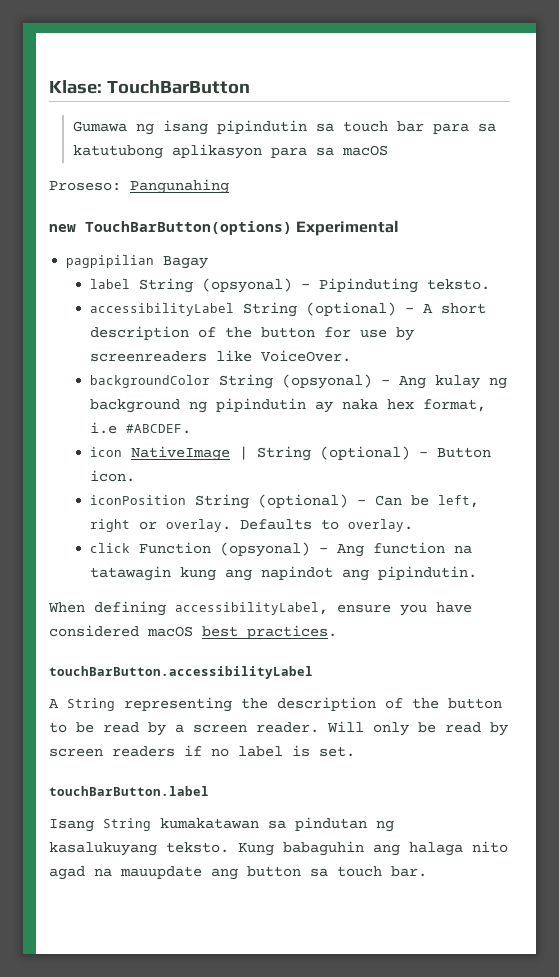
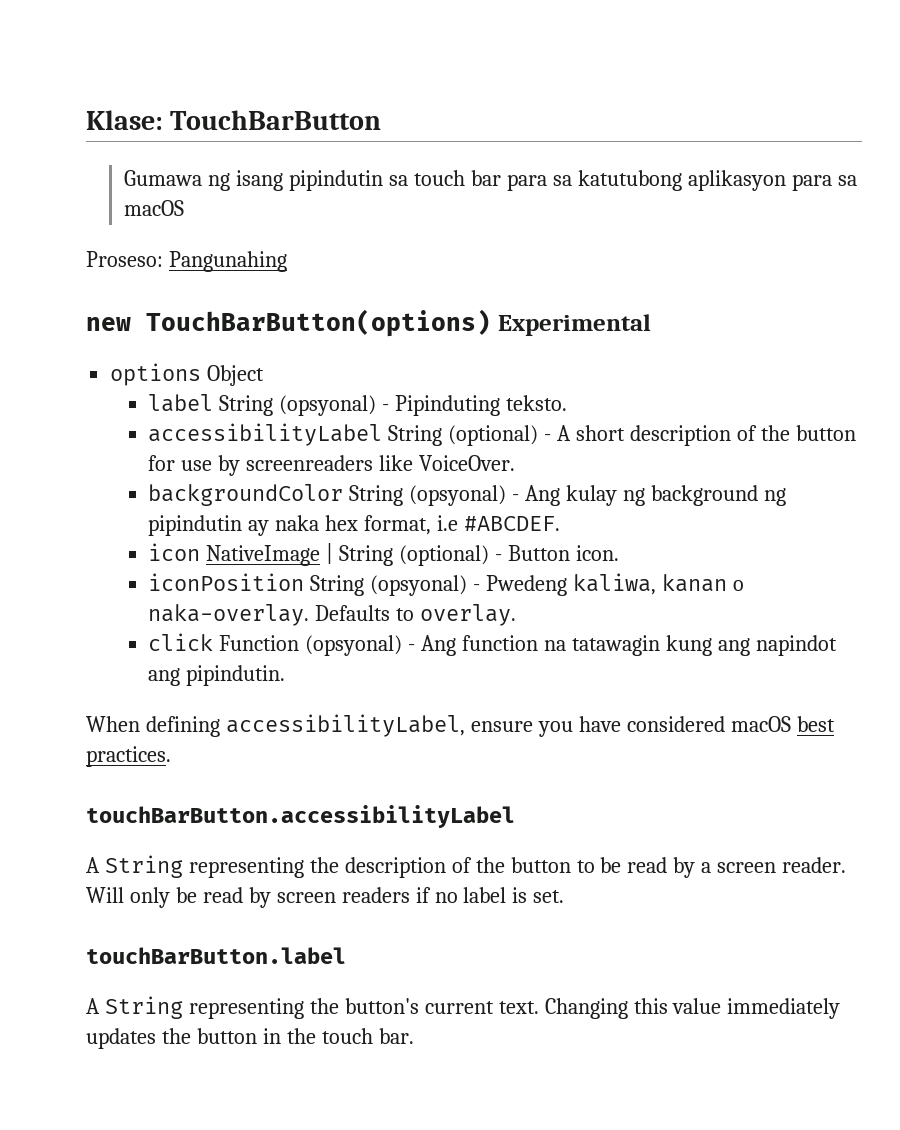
[66,255,209,269] pagpipilian Bagay -> [110,363,265,386] options Object
[258,494,480,508] [90,519,232,532] (optional) - Can be left, right or overlay. -> [370,573,745,596] [148,604,310,626] (opsyonal) - Pwedeng kaliwa, kanan o naka-overlay.
[49,817,394,832] [49,841,508,856] [49,866,328,880] Isang String kumakatawan sa pindutan ng kasalukuyang teksto. Kung babaguhin ang halaga nito agad na mauupdate ang button sa -> [86,996,841,1019] [86,1028,316,1049] A String representing the button's current text. Changing this value immediately updates the button in the

